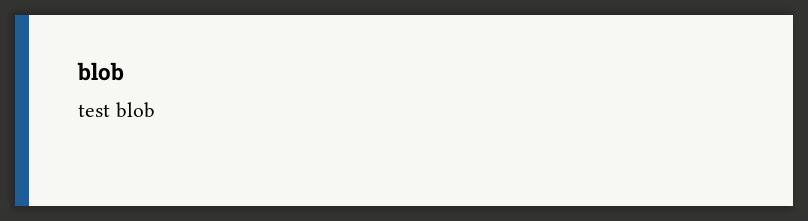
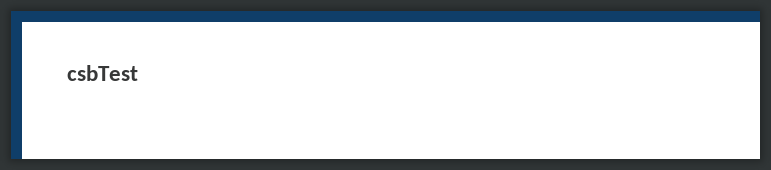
[77,62,124,81] [78,102,155,118] blob // test blob -> [67,65,138,81] csbTest

